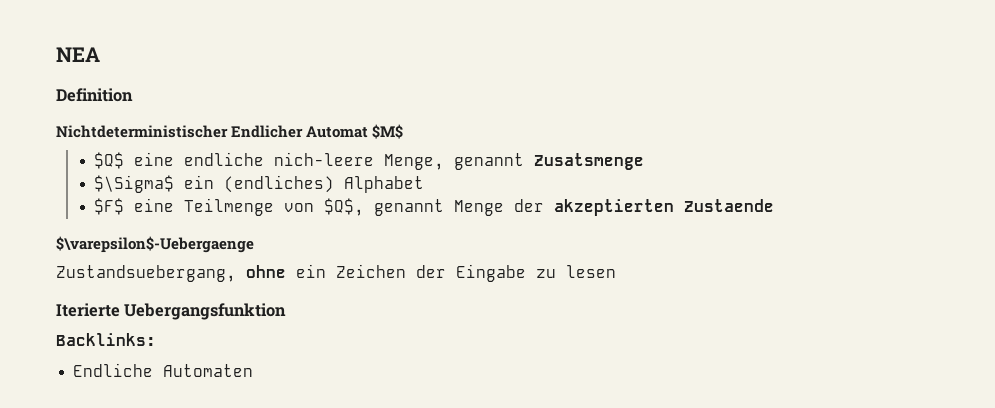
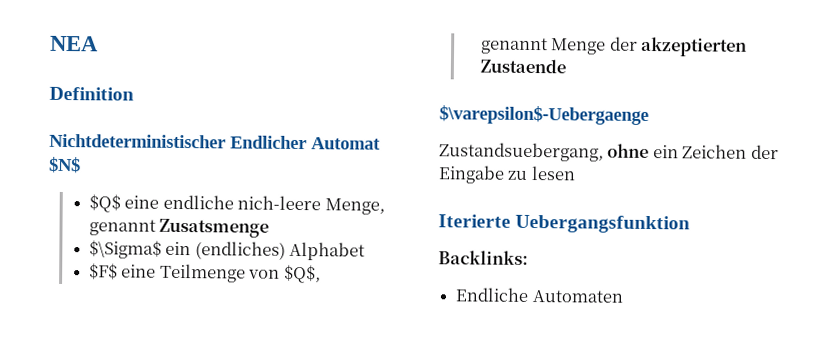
[372,124,404,139] $M$ -> [49,156,81,174] $N$

